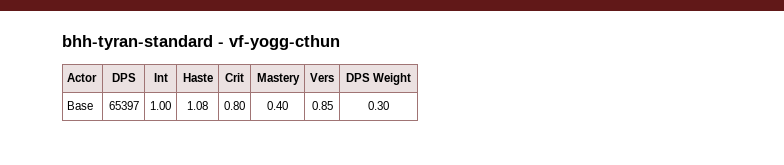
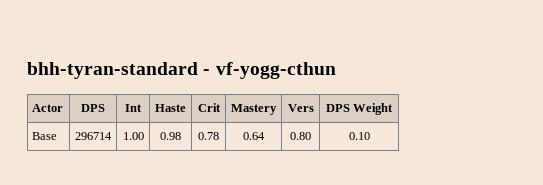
[108,101,139,110] 65397 -> [75,132,112,140] 296714
[187,101,208,110] [224,101,245,110] [267,101,288,110] [311,101,333,110] [368,101,389,110] 1.08 | 0.80 | 0.40 | 0.85 | 0.30 -> [160,132,181,140] [198,132,219,140] [243,132,265,140] [290,132,311,140] [348,132,370,140] 0.98 | 0.78 | 0.64 | 0.80 | 0.10

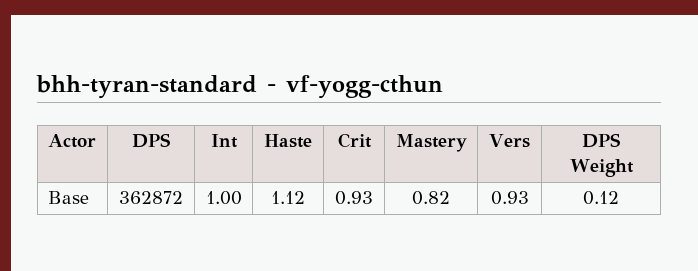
[75,132,112,140] 296714 -> [119,191,183,204] 362872
[160,132,181,140] [198,132,219,140] [243,132,265,140] [290,132,311,140] [348,132,370,140] 0.98 | 0.78 | 0.64 | 0.80 | 0.10 -> [271,191,305,204] [335,191,373,205] [412,191,450,205] [490,191,529,205] [583,191,619,205] 1.12 | 0.93 | 0.82 | 0.93 | 0.12

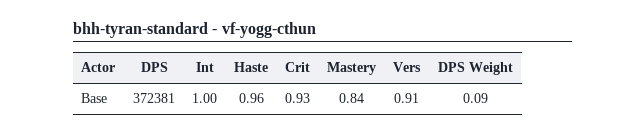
[119,191,183,204] 362872 -> [133,93,175,103] 372381
[271,191,305,204] [335,191,373,205] [412,191,450,205] [490,191,529,205] [583,191,619,205] 1.12 | 0.93 | 0.82 | 0.93 | 0.12 -> [238,93,264,103] [285,93,310,103] [339,93,364,103] [394,93,419,103] [462,93,488,103] 0.96 | 0.93 | 0.84 | 0.91 | 0.09

